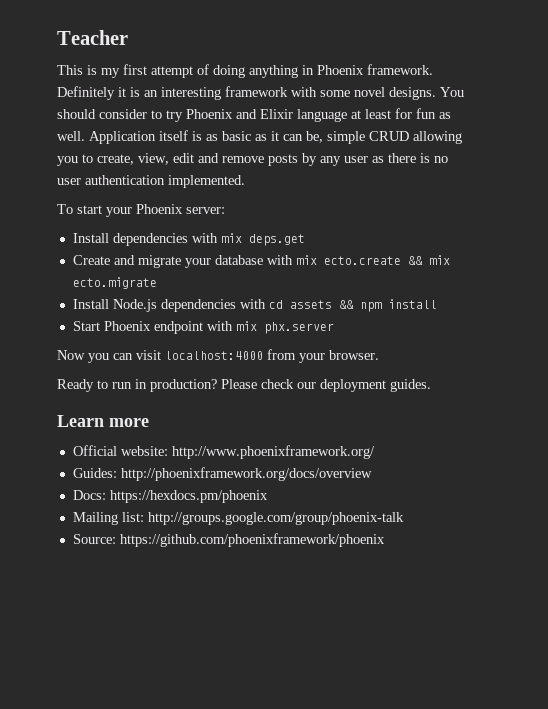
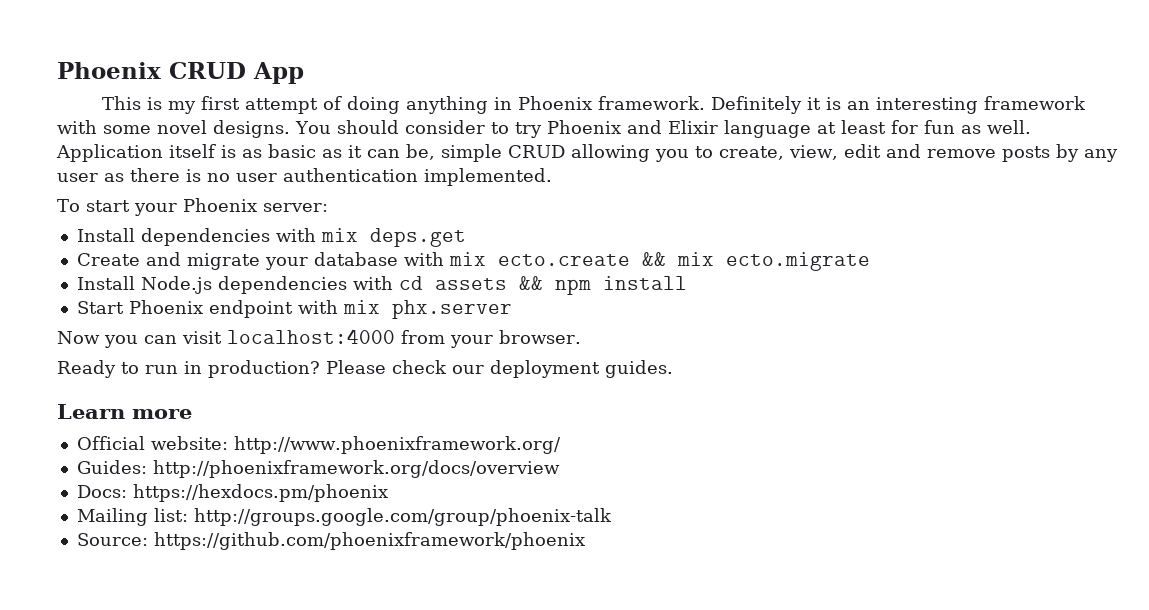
[57,30,128,45] Teacher -> [57,62,304,84] Phoenix CRUD App

